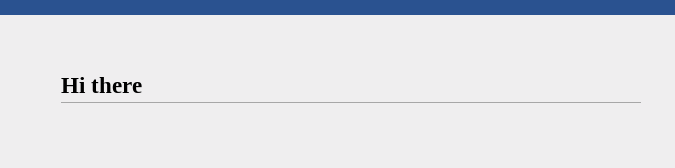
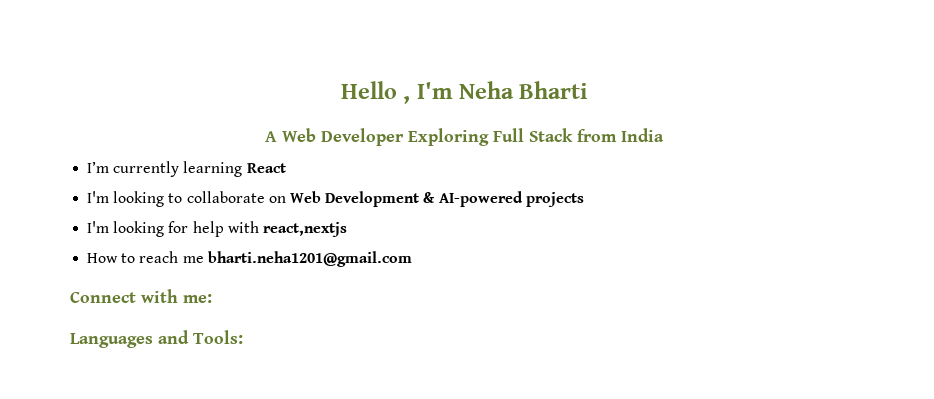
[61,77,143,93] Hi there -> [340,81,588,104] [265,128,664,146] [87,161,286,177] [87,191,584,207] [87,221,347,237] [87,251,412,267] [70,289,212,303] [70,330,243,348] Hello , I'm Neha Bharti // A Web Developer Exploring Full Stack from India // I’m currently learning React // I'm looking to collaborate on Web Development & AI-powered projects // I'm looking for help with react,nextjs // How to reach me bharti.neha1201@gmail.com // Connect with me: // Languages and Tools:

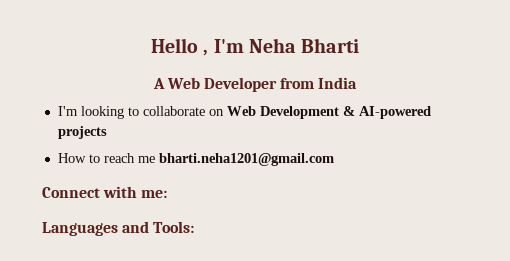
[408,128,573,146] Exploring Full Stack -> (277, 84) none
[87,161,286,177] // I’m currently learning React -> (358, 83) none
[87,221,347,237] // I'm looking for help with react,nextjs -> (107, 132) none

